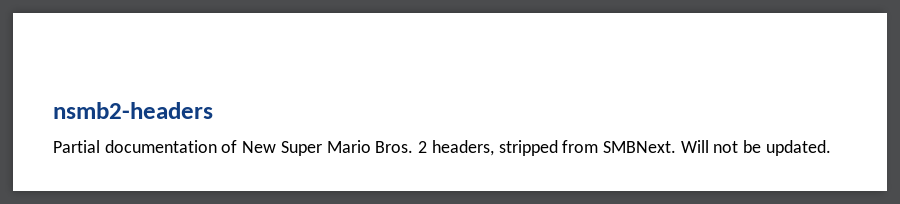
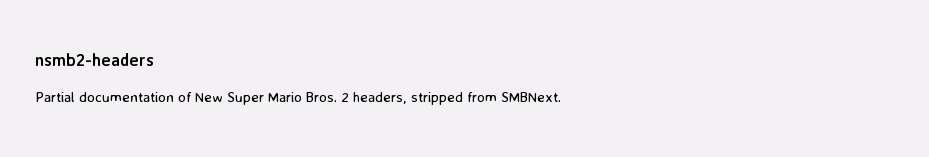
[680,140,831,156] Will not be updated. -> (561, 97) none

